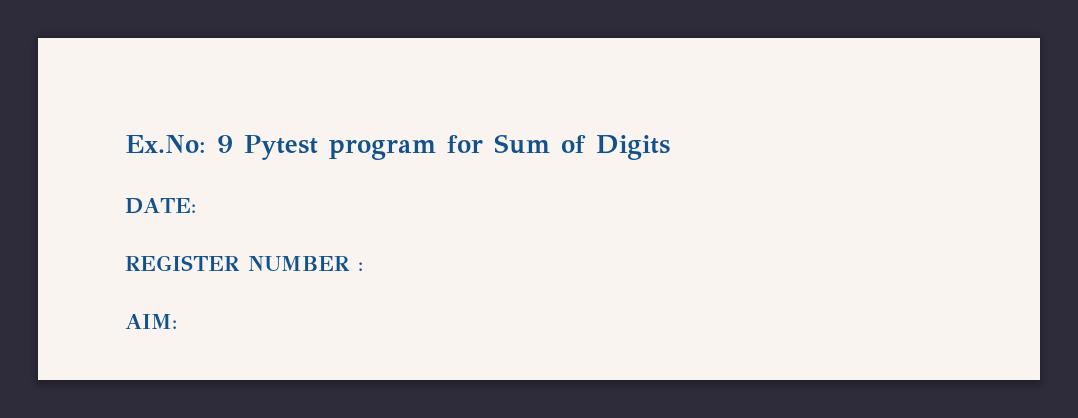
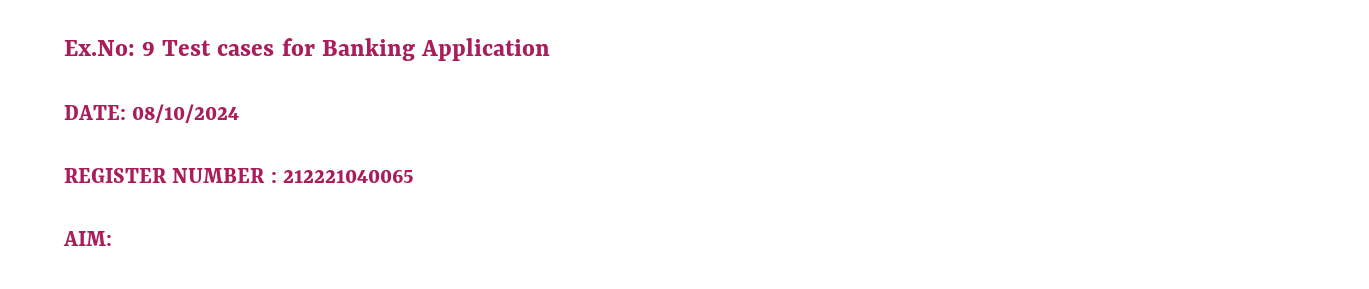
[244,134,670,160] Pytest program for Sum of Digits -> [162,38,550,61] Test cases for Banking Application
(196, 206) none -> [132,104,240,123] 08/10/2024
(363, 266) none -> [283,169,414,183] 212221040065

